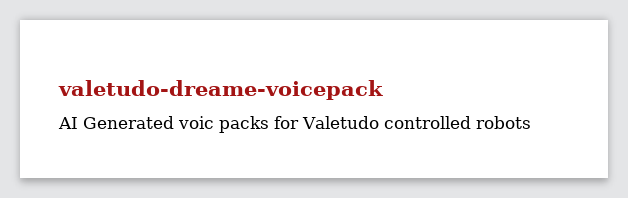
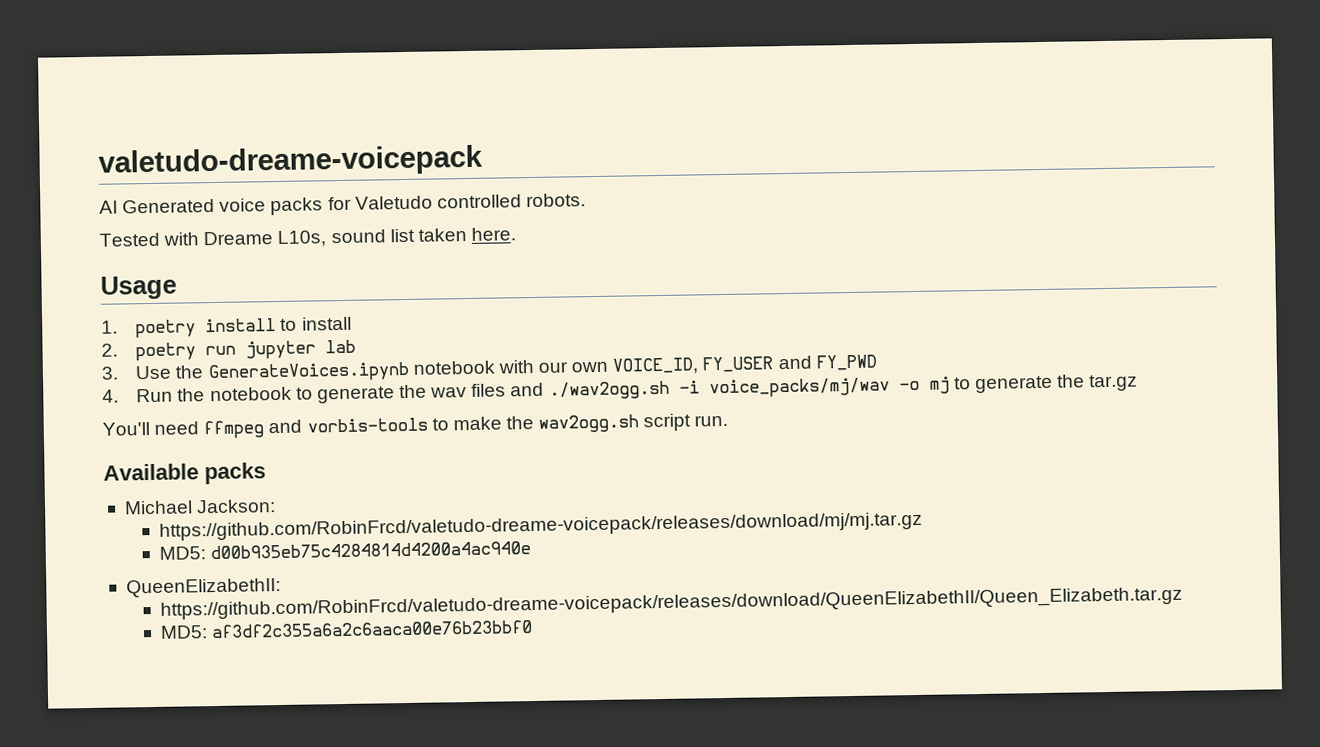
[178,116,214,129] voic -> [219,198,267,212] voice
[475,116,531,129] robots -> [525,193,586,208] [99,227,516,247] [100,275,177,300] [101,316,352,339] [101,339,357,362] [101,354,877,384] [102,374,1139,404] [102,413,729,440] [103,462,266,485] [123,499,277,515] [159,511,924,541] [159,541,532,560] [125,577,281,598] [160,586,1184,620] [160,620,534,639] robots. // Tested with Dreame L10s, sound list taken here. // Usage // 1. poetry install to install // 2. poetry run jupyter lab // 3. Use the GenerateVoices.ipynb notebook with our own VOICE_ID, FY_USER and FY_PWD // 4. Run the notebook to generate the wav files and ./wav2ogg.sh -i voice_packs/mj/wav -o mj to generate the tar.gz // You'll need ffmpeg and vorbis-tools to make the wav2ogg.sh script run. // Available packs // Michael Jackson: // https://github.com/RobinFrcd/valetudo-dreame-voicepack/releases/download/mj/mj.tar.gz // MD5: d00b935eb75c4284814d4200a4ac940e // QueenElizabethII: // https://github.com/RobinFrcd/valetudo-dreame-voicepack/releases/download/QueenElizabethII/Queen_Elizabeth.tar.gz // MD5: af3df2c355a6a2c6aaca00e76b23bbf0

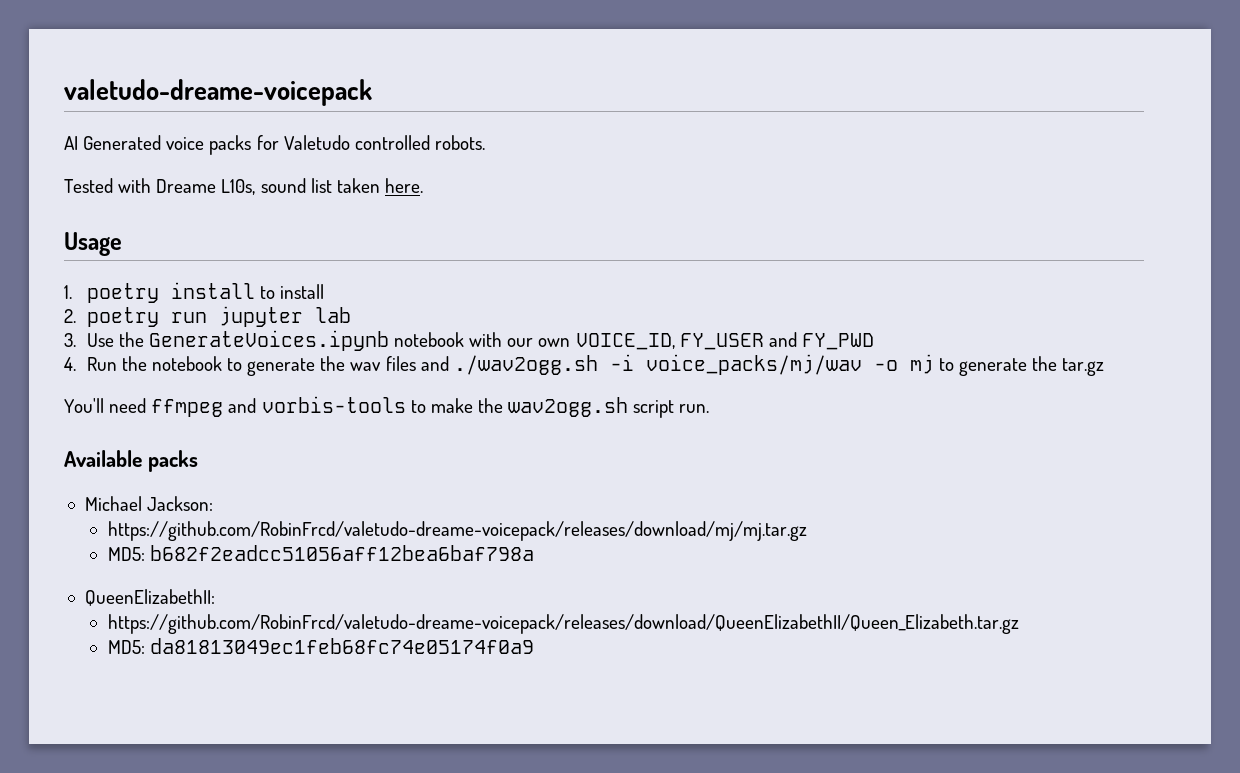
[210,541,532,560] d00b935eb75c4284814d4200a4ac940e -> [149,545,534,561] b682f2eadcc51056aff12bea6baf798a
[211,620,534,639] af3df2c355a6a2c6aaca00e76b23bbf0 -> [149,638,534,654] da81813049ec1feb68fc74e05174f0a9

